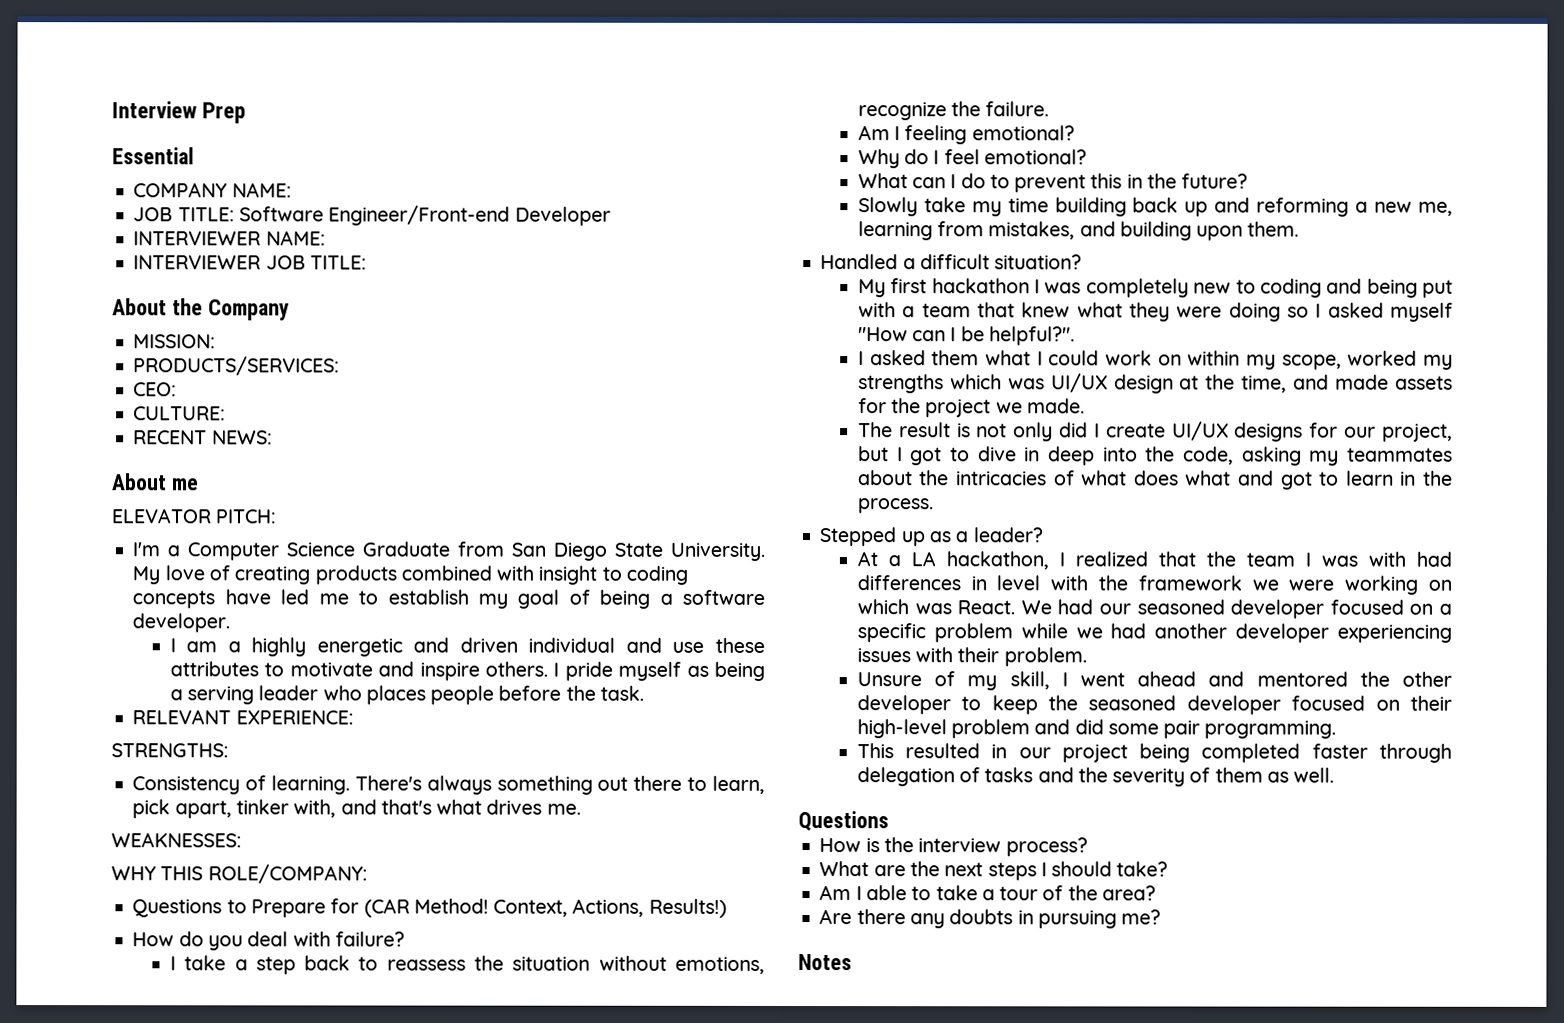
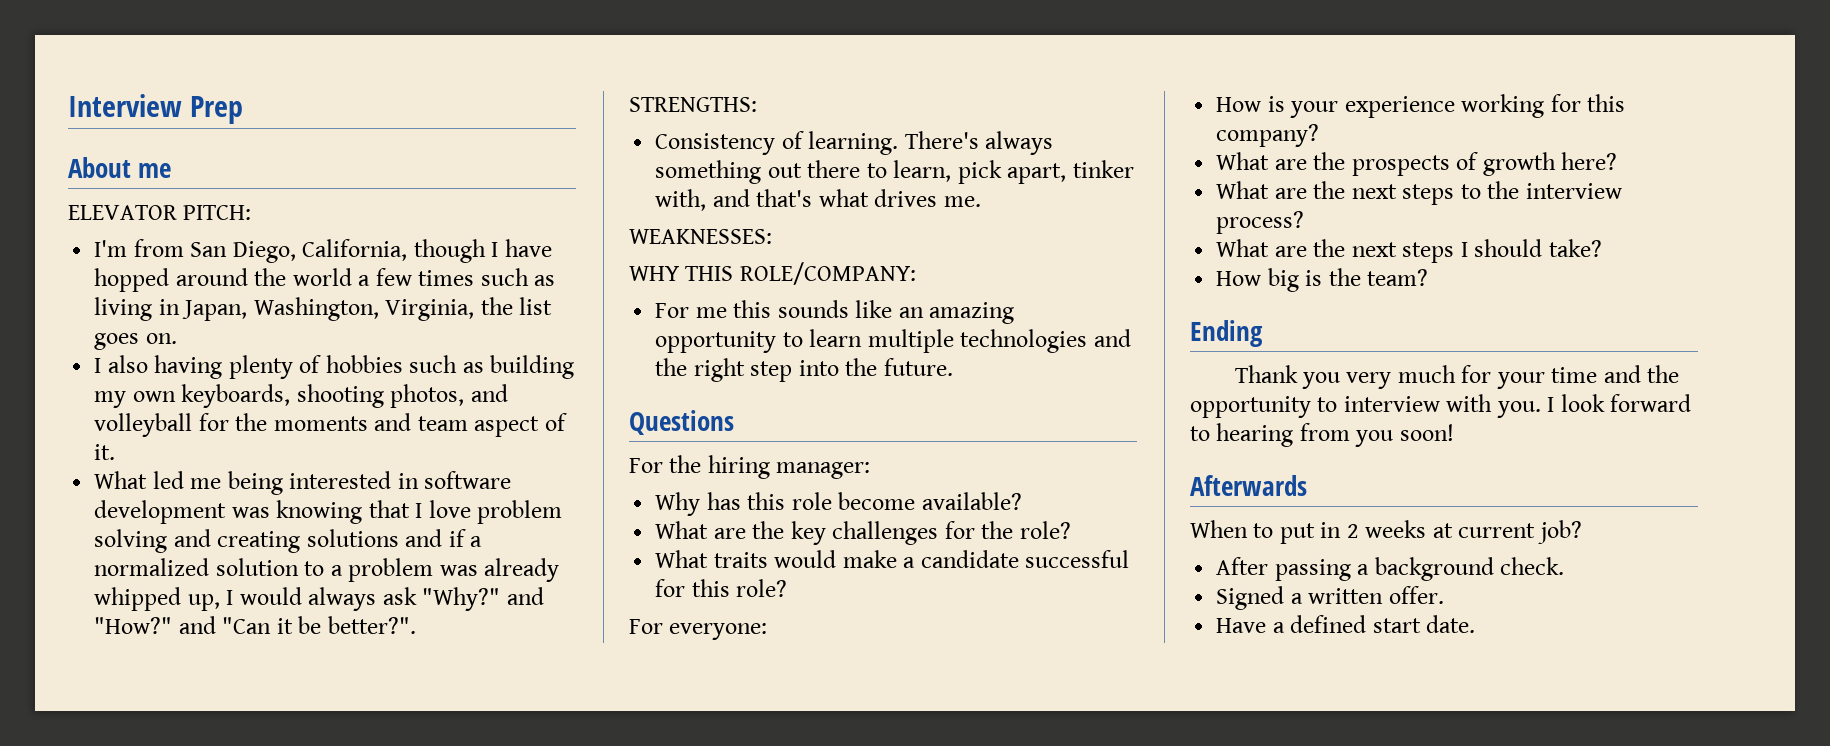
[112,147,194,165] [133,182,292,198] [133,205,611,226] [133,230,326,246] [133,255,367,270] [112,298,290,321] [133,334,217,349] [133,356,341,376] [133,382,178,397] [133,406,227,421] [133,430,273,445] // Essential // COMPANY NAME: // JOB TITLE: Software Engineer/Front-end Developer // INTERVIEWER NAME: // INTERVIEWER JOB TITLE: // About the Company // MISSION: // PRODUCTS/SERVICES: // CEO: // CULTURE: // RECENT NEWS: -> (243, 110) none
[167,541,765,561] [132,565,688,585] [132,589,765,609] [132,613,231,633] [169,637,765,657] [169,661,766,681] [169,685,645,705] [132,709,354,725] a Computer Science Graduate from San Diego State University. My love of creating products combined with insight to coding concepts have led me to establish my goal of being a software developer. // I am a highly energetic and driven individual and use these attributes to motivate and inspire others. I pride myself as being a serving leader who places people before the task. // RELEVANT EXPERIENCE: -> [133,239,552,263] [94,268,556,292] [94,297,553,321] [94,333,177,350] [94,355,575,379] [94,384,508,408] [94,413,567,437] [94,444,116,460] [94,471,512,495] [94,500,563,524] [94,529,483,553] [94,558,560,582] [94,587,544,611] [94,616,416,634] from San Diego, California, though I have hopped around the world a few times such as living in Japan, Washington, Virginia, the list goes on. // I also having plenty of hobbies such as building my own keyboards, shooting photos, and volleyball for the moments and team aspect of it. // What led me being interested in software development was knowing that I love problem solving and creating solutions and if a normalized solution to a problem was already whipped up, I would always ask "Why?" and "How?" and "Can it be better?".
[132,898,727,918] [132,931,405,951] [169,955,765,975] [857,101,1050,121] [857,125,1075,145] [857,149,1087,169] [857,173,1249,193] [857,197,1453,217] [857,221,1300,241] [820,254,1083,270] [857,278,1453,298] [857,302,1453,322] [857,326,1075,346] [857,350,1453,370] [857,373,1453,394] [857,398,1085,418] [857,421,1453,442] [857,446,1453,466] [857,470,1453,490] [856,498,934,514] [819,527,1043,547] [856,551,1452,570] [856,575,1452,595] [856,599,1452,619] [856,623,1452,643] [856,647,1087,667] [856,671,1452,691] [856,695,1452,715] [856,719,1337,739] [856,743,1452,763] [856,767,1335,787] [798,811,889,832] [819,838,880,853] Questions to Prepare for (CAR Method! Context, Actions, Results!) // How do you deal with failure? // I take a step back to reassess the situation without emotions, recognize the failure. // Am I feeling emotional? // Why do I feel emotional? // What can I do to prevent this in the future? // Slowly take my time building back up and reforming a new me, learning from mistakes, and building upon them. // Handled a difficult situation? // My first hackathon I was completely new to coding and being put with a team that knew what they were doing so I asked myself "How can I be helpful?". // I asked them what I could work on within my scope, worked my strengths which was UI/UX design at the time, and made assets for the project we made. // The result is not only did I create UI/UX designs for our project, but I got to dive in deep into the code, asking my teammates about the intricacies of what does what and got to learn in the process. // Stepped up as a leader? // At a LA hackathon, I realized that the team I was with had differences in level with the framework we were working on which was React. We had our seasoned developer focused on a specific problem while we had another developer experiencing issues with their problem. // Unsure of my skill, I went ahead and mentored the other developer to keep the seasoned developer focused on their high-level problem and did some pair programming. // This resulted in our project being completed faster through delegation of tasks and the severity of them as well. // Questions // How is -> [655,300,1015,324] [655,329,1131,353] [655,358,953,382] [629,410,734,435] [629,455,871,479] [655,492,1022,516] [655,521,1071,545] [655,550,1130,568] [655,579,788,597] [629,619,768,640] [1216,94,1626,118] [1216,124,1320,147] [1216,152,1618,176] [1216,181,1481,205] For me this sounds like an amazing opportunity to learn multiple technologies and the right step into the future. // Questions // For the hiring manager: // Why has this role become available? // What are the key challenges for the role? // What traits would make a candidate successful for this role? // For everyone: // How is your experience working for this company? // What are the prospects of growth here? // What are the next steps to
[819,885,1156,901] [819,909,1162,929] [798,954,852,971] Am I able to take a tour of the area? // Are there any doubts in pursuing me? // Notes -> [1216,268,1429,292] [1190,320,1263,347] [1234,365,1680,389] [1190,394,1692,418] [1190,423,1454,447] [1190,475,1307,496] [1190,520,1582,544] [1216,557,1565,581] [1216,586,1444,610] [1216,615,1476,633] How big is the team? // Ending // Thank you very much for your time and the opportunity to interview with you. I look forward to hearing from you soon! // Afterwards // When to put in 2 weeks at current job? // After passing a background check. // Signed a written offer. // Have a defined start date.

